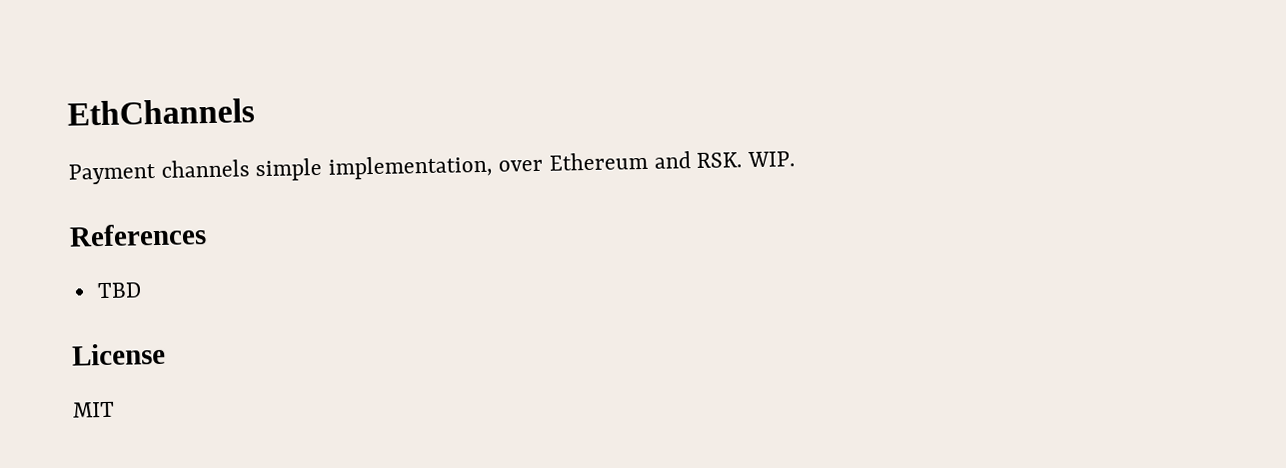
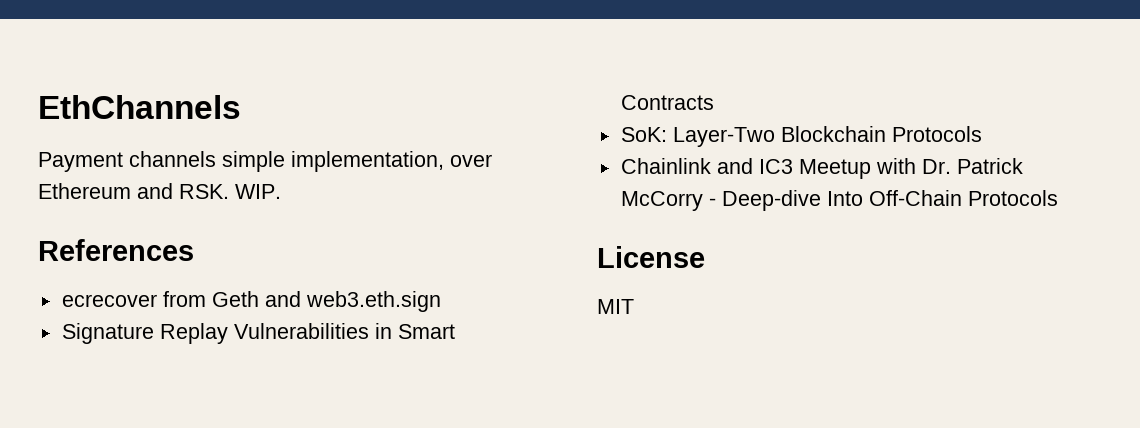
[96,282,142,299] TBD -> [61,291,441,312] [61,323,455,344] [620,95,714,110] [620,126,982,147] [620,158,1023,179] [620,190,1058,211] ecrecover from Geth and web3.eth.sign // Signature Replay Vulnerabilities in Smart Contracts // SoK: Layer-Two Blockchain Protocols // Chainlink and IC3 Meetup with Dr. Patrick McCorry - Deep-dive Into Off-Chain Protocols

